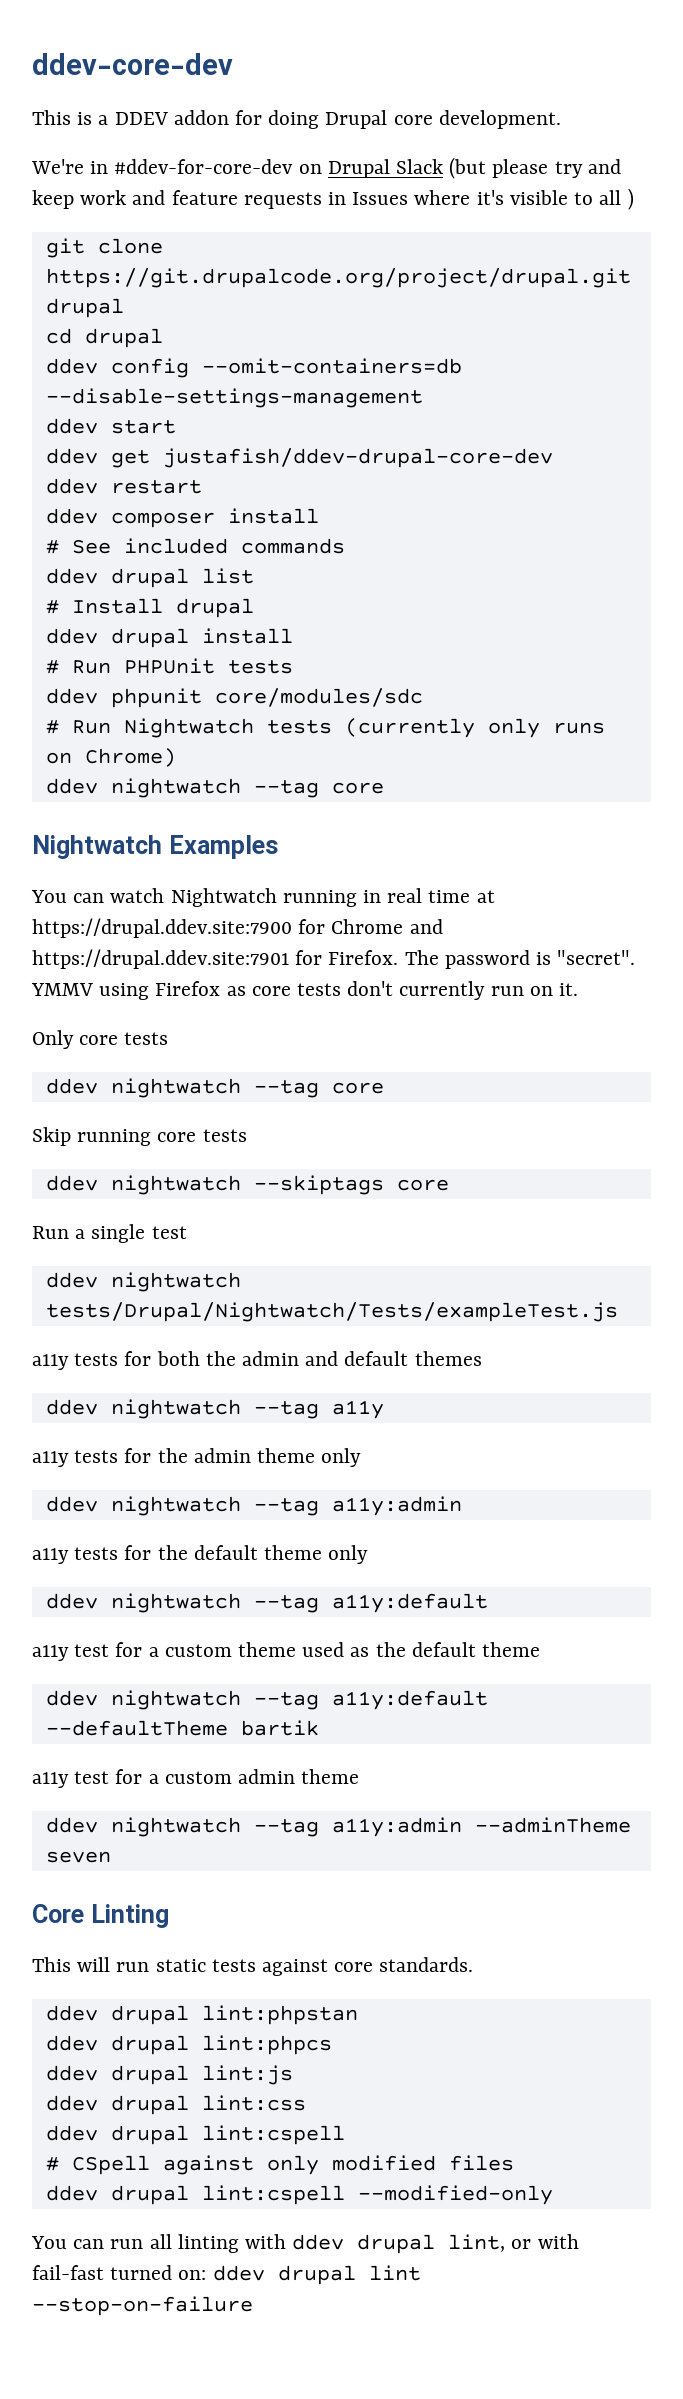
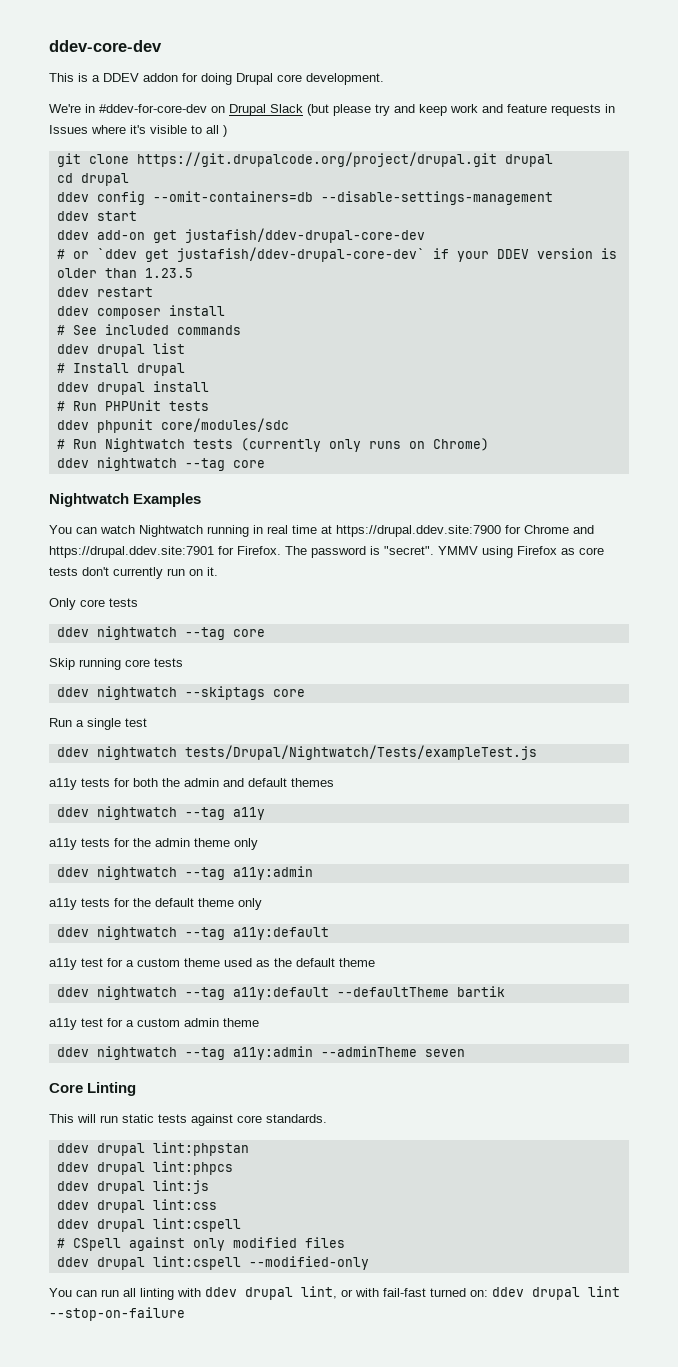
(98, 456) none -> [96,230,145,240] add-on
(553, 458) none -> [56,247,617,262] [56,268,193,278] // # or `ddev get justafish/ddev-drupal-core-dev` if your DDEV version is older than 1.23.5

